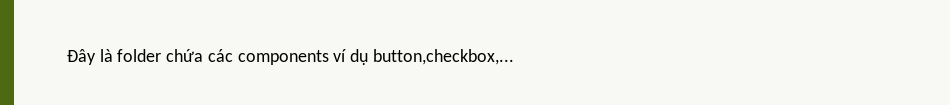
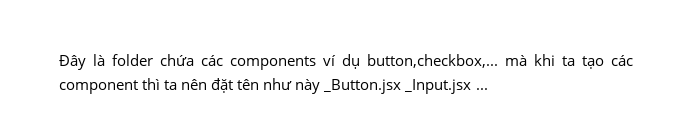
(514, 57) none -> [505,54,633,69] [59,78,488,94] mà khi ta tạo các component thì ta nên đặt tên như này _Button.jsx _Input.jsx ...

